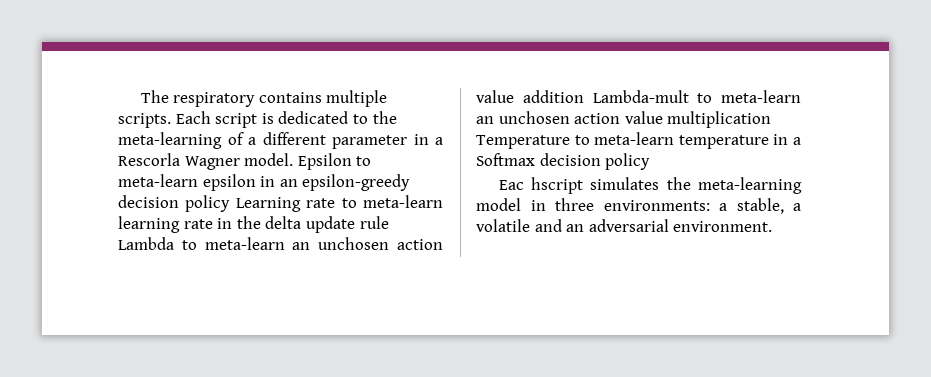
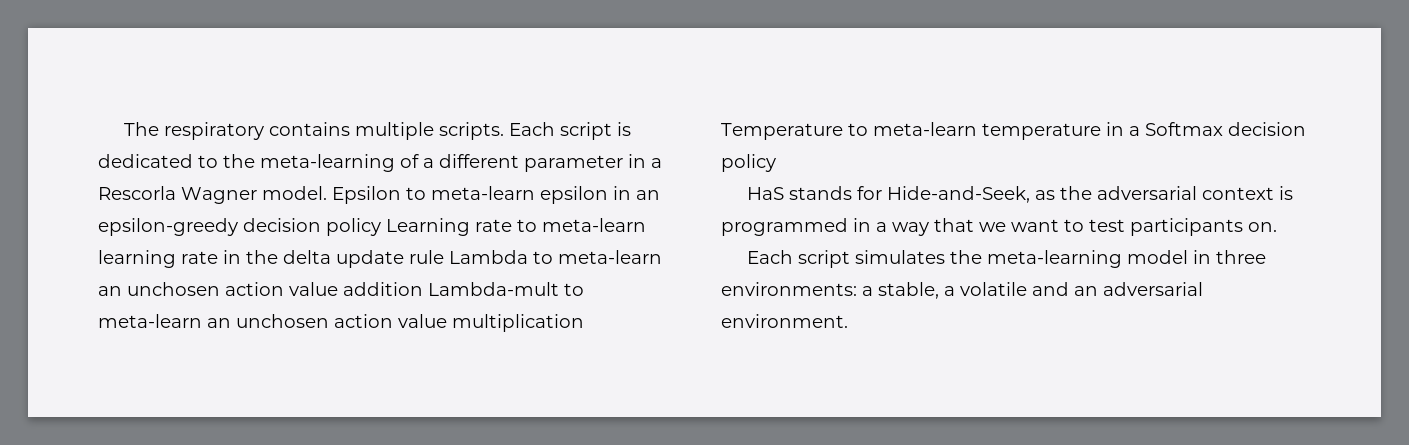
[498,177,583,194] Eac hscript -> [746,186,1293,203] [721,218,1277,236] [746,250,850,268] HaS stands for Hide-and-Seek, as the adversarial context is programmed in a way that we want to test participants on. // Each script

